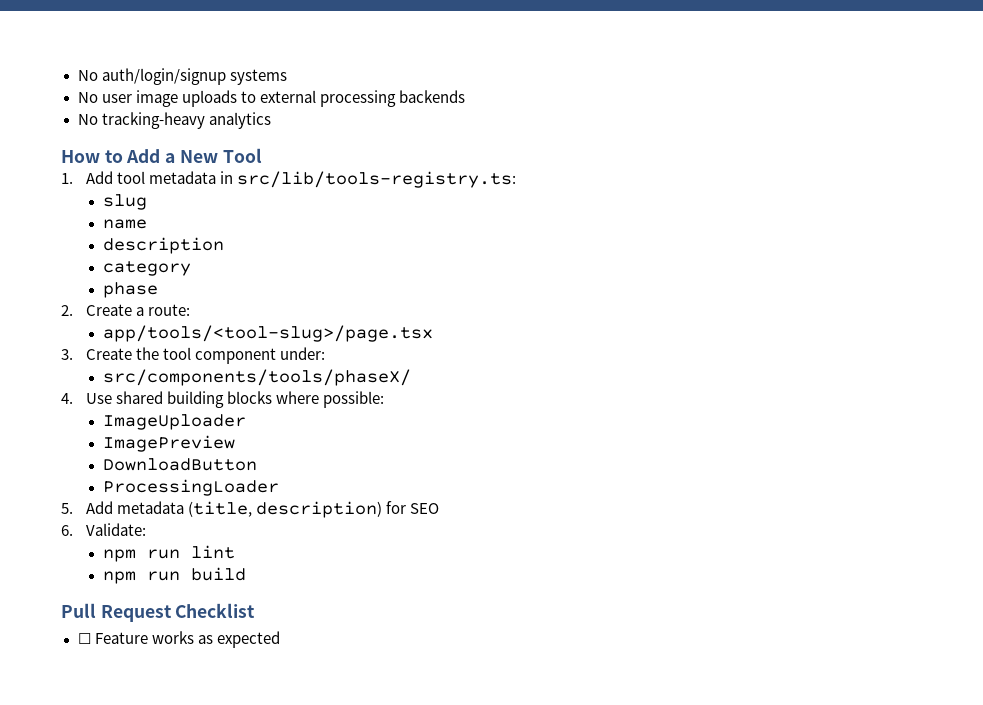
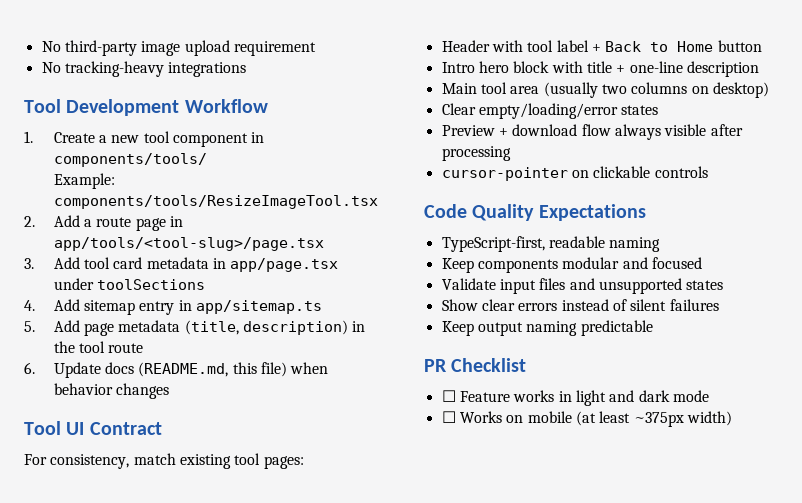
[77,68,287,85] [77,90,465,107] [77,112,271,129] [61,148,262,163] [61,173,73,184] No auth/login/signup systems // No user image uploads to external processing backends // No tracking-heavy analytics // How to Add a New Tool // 1. -> [41,40,316,56] [41,61,247,77] [24,99,268,116] [24,131,265,147] [53,153,207,167] [53,173,115,189] [53,195,378,209] [24,215,183,231] [53,237,324,251] [24,258,34,269] No third-party image upload requirement // No tracking-heavy integrations // Tool Development Workflow // 1. Create a new tool component in components/tools/ // Example: components/tools/ResizeImageTool.tsx // 2. Add a route page in app/tools/<tool-slug>/page.tsx // 3.
(146, 177) none -> [113,257,143,269] card
[237,171,517,188] [102,194,147,210] [102,219,147,229] [102,237,224,254] [102,261,191,276] [102,282,158,298] [61,304,191,316] [102,325,433,342] [61,347,326,364] [102,369,411,386] [61,391,385,408] [102,414,246,430] [102,435,235,452] [102,458,257,471] [102,479,279,496] [61,501,440,518] [61,523,147,536] [102,545,235,562] [102,567,246,584] [61,603,256,622] [77,631,280,648] src/lib/tools-registry.ts: // slug // name // description // category // phase // 2. Create a route: // app/tools/<tool-slug>/page.tsx // 3. Create the tool component under: // src/components/tools/phaseX/ // 4. Use shared building blocks where possible: // ImageUploader // ImagePreview // DownloadButton // ProcessingLoader // 5. Add metadata (title, description) for SEO // 6. Validate: // npm run lint // npm run build // Pull Request Checklist // ☐ Feature works as expected -> [230,258,339,272] [53,278,205,290] [24,299,322,315] [24,320,366,336] [53,341,144,353] [24,362,329,378] [53,383,169,399] [24,421,162,435] [24,453,304,469] [441,40,762,52] [441,61,759,77] [441,82,769,98] [441,103,659,119] [441,124,743,140] [441,146,511,161] [441,166,708,181] [424,204,646,221] [441,236,661,252] [441,257,702,273] [441,278,724,294] [441,299,719,311] [441,320,653,336] [424,358,527,372] [441,390,709,406] [441,411,732,427] app/page.tsx under toolSections // 4. Add sitemap entry in app/sitemap.ts // 5. Add page metadata (title, description) in the tool route // 6. Update docs (README.md, this file) when behavior changes // Tool UI Contract // For consistency, match existing tool pages: // Header with tool label + Back to Home button // Intro hero block with title + one-line description // Main tool area (usually two columns on desktop) // Clear empty/loading/error states // Preview + download flow always visible after processing // cursor-pointer on clickable controls // Code Quality Expectations // TypeScript-first, readable naming // Keep components modular and focused // Validate input files and unsupported states // Show clear errors instead of silent failures // Keep output naming predictable // PR Checklist // ☐ Feature works in light and dark mode // ☐ Works on mobile (at least ~375px width)

